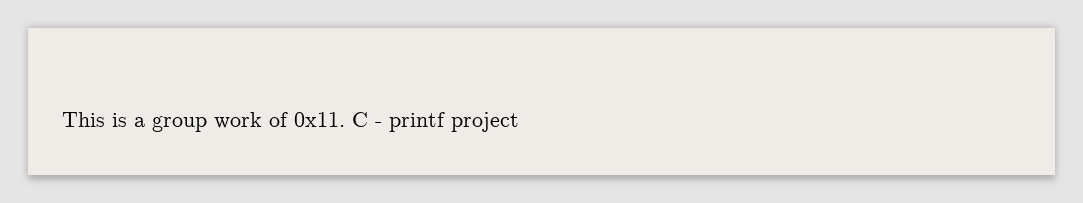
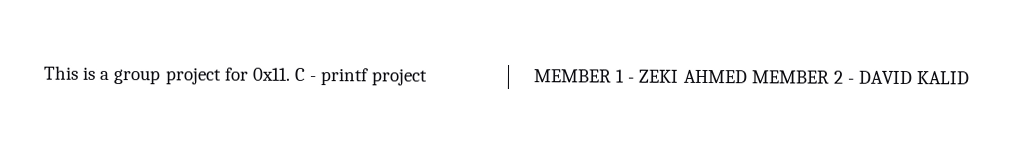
[214,112,288,129] work of -> [164,67,249,85] project for
(519, 122) none -> [533,69,971,85] MEMBER 1 - ZEKI AHMED MEMBER 2 - DAVID KALID

